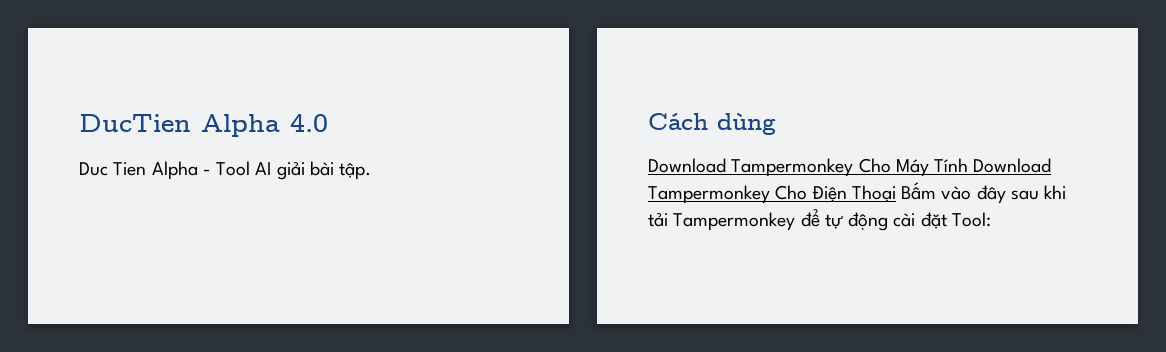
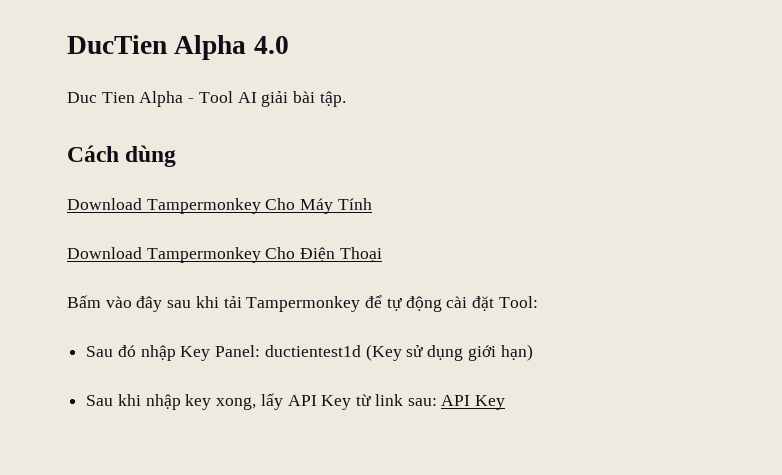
(969, 165) none -> (372, 204) //
(896, 193) none -> (382, 254) //
(991, 219) none -> [86,344,533,361] [86,393,505,410] // Sau đó nhập Key Panel: ductientest1d (Key sử dụng giới hạn) // Sau khi nhập key xong, lấy API Key từ link sau: API Key

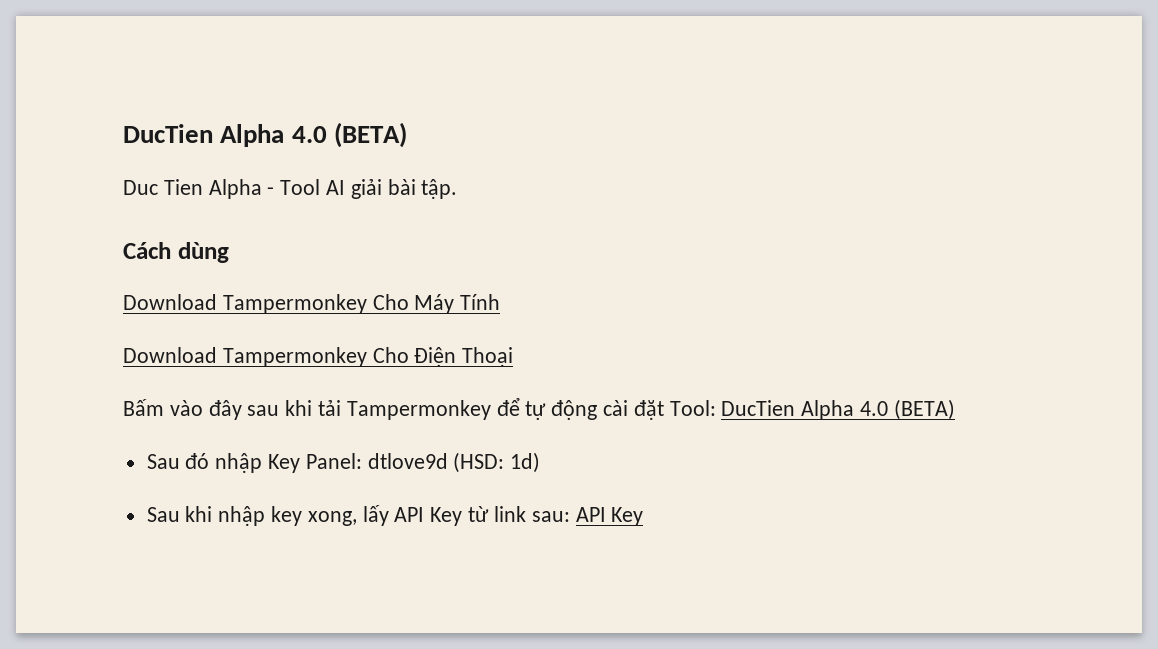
[67,35,289,60] DucTien Alpha 4.0 -> [123,122,407,148] DucTien Alpha 4.0 (BETA)
(538, 302) none -> [721,399,955,420] DucTien Alpha 4.0 (BETA)
[264,344,533,361] ductientest1d (Key sử dụng giới hạn) -> [367,452,541,473] dtlove9d (HSD: 1d)

